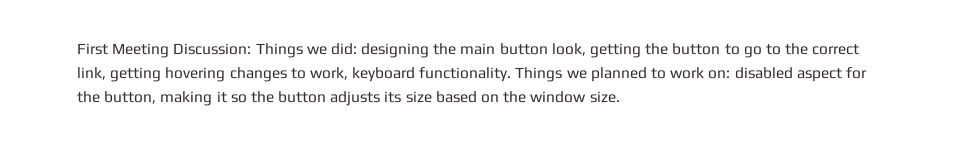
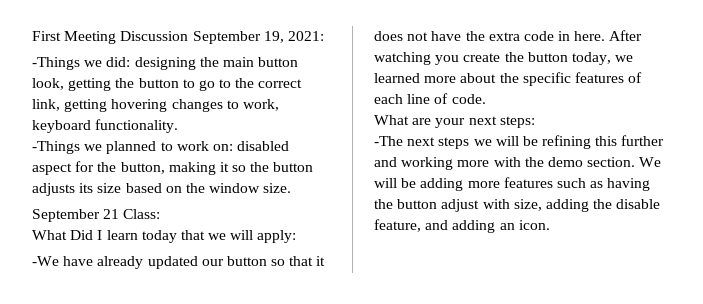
[173,43,303,58] Discussion: Things -> [120,31,324,44] [32,57,80,70] Discussion September 19, 2021: // -Things
[515,67,563,82] Things -> [32,141,80,154] // -Things
(620, 97) none -> [32,209,161,222] [32,230,297,243] [32,256,326,269] [374,30,643,41] [374,52,634,65] [374,72,643,86] [374,93,486,104] [374,115,535,128] [374,135,665,149] [374,157,662,170] [374,177,651,191] [374,199,661,212] [374,219,550,233] // September 21 Class: // What Did I learn today that we will apply: // -We have already updated our button so that it does not have the extra code in here. After watching you create the button today, we learned more about the specific features of each line of code. // What are your next steps: // -The next steps we will be refining this further and working more with the demo section. We will be adding more features such as having the button adjust with size, adding the disable feature, and adding an icon.

